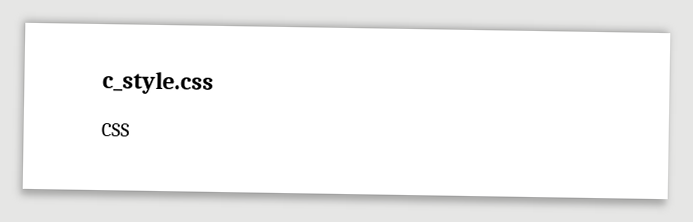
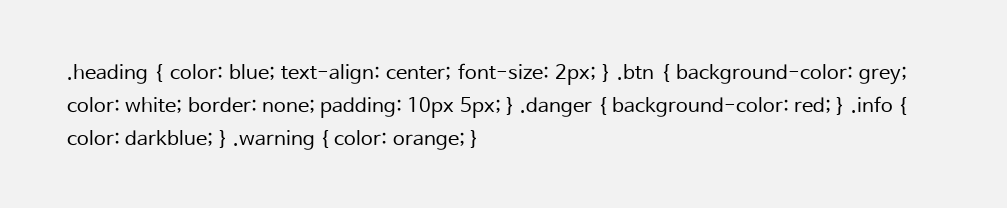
[102,71,214,95] [101,123,130,137] c_style.css // CSS -> [67,63,907,85] [67,96,908,118] [67,130,479,150] .heading { color: blue; text-align: center; font-size: 2px; } .btn { background-color: grey; color: white; border: none; padding: 10px 5px; } .danger { background-color: red; } .info { color: darkblue; } .warning { color: orange; }

